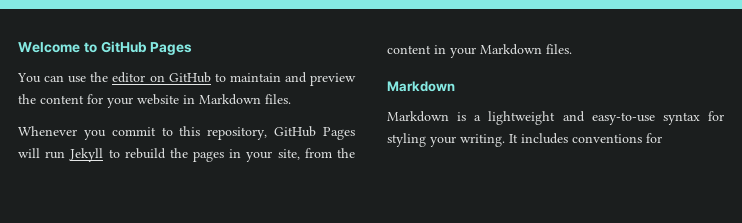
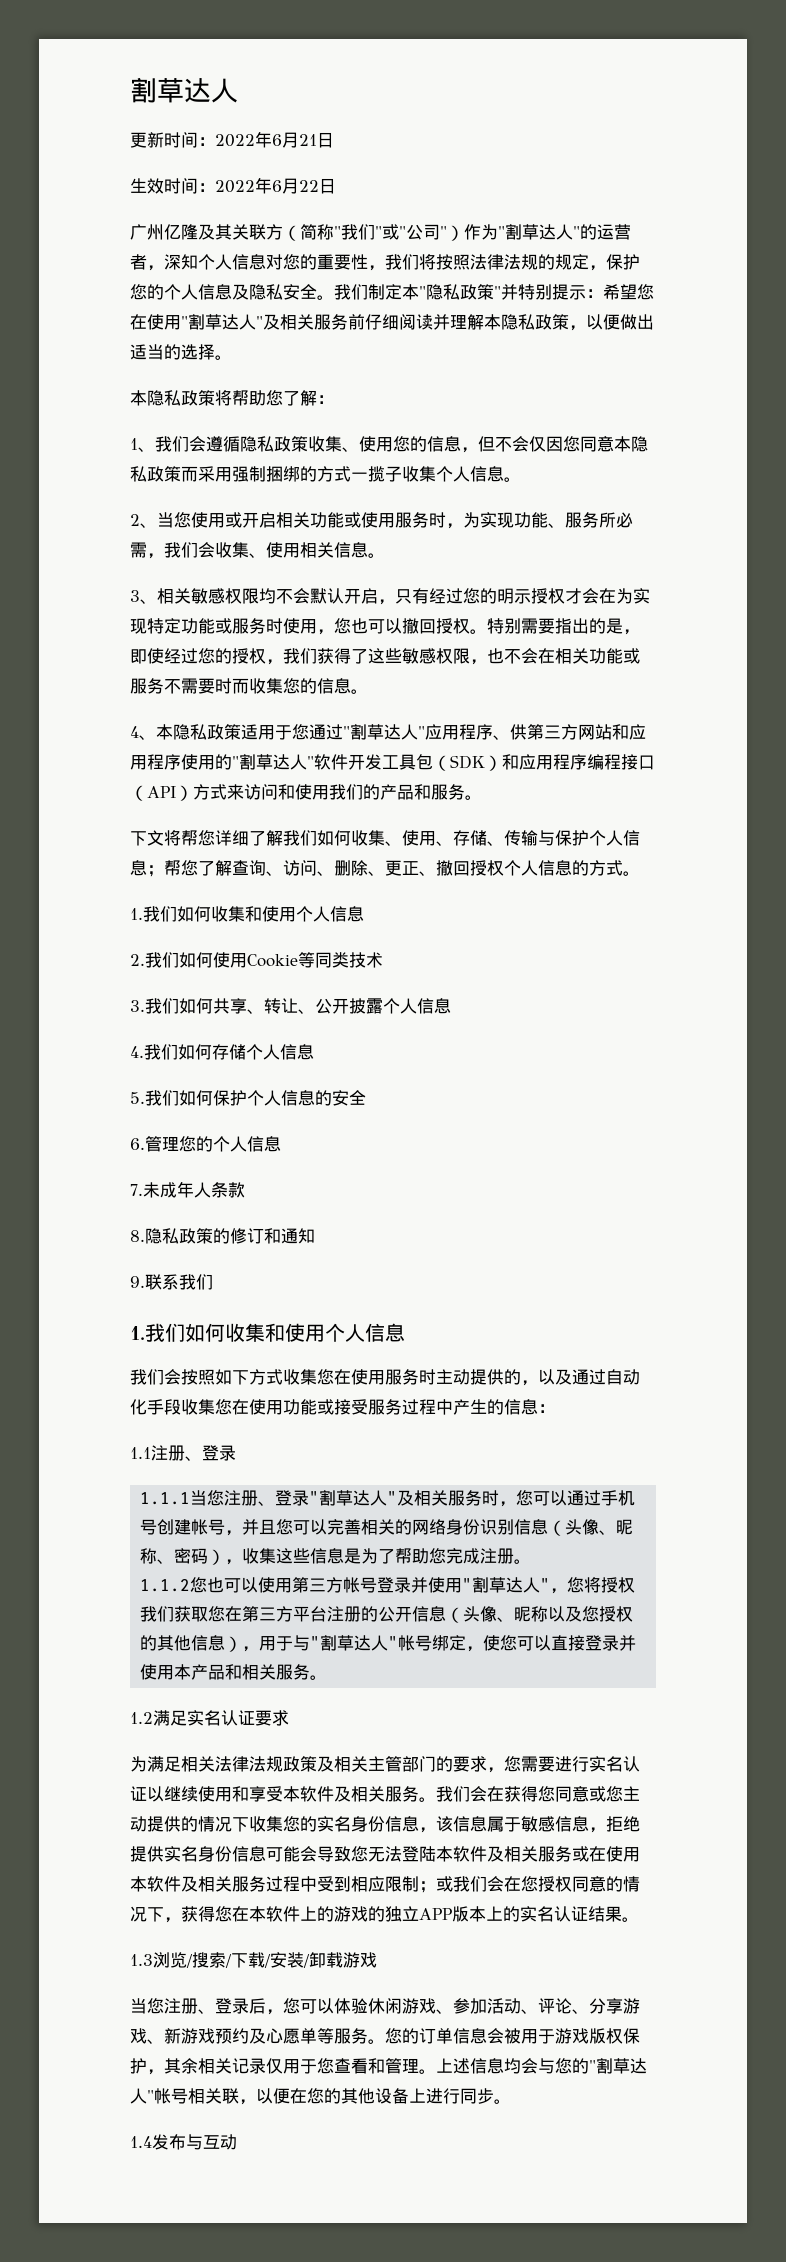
[18,41,193,55] [17,72,356,86] [18,94,291,108] [18,126,355,140] [18,148,356,162] [387,44,572,58] [387,81,455,92] [387,111,724,125] [387,133,662,147] Welcome to GitHub Pages // You can use the editor on GitHub to maintain and preview the content for your website in Markdown files. // Whenever you commit to this repository, GitHub Pages will run Jekyll to rebuild the pages in your site, from the content in your Markdown files. // Markdown // Markdown is a lightweight and easy-to-use syntax for styling your writing. It includes conventions for -> [130,77,238,103] [130,131,334,148] [130,177,336,194] [130,224,631,241] [130,254,640,271] [130,284,654,300] [130,314,654,331] [130,344,232,360] [130,390,334,406] [130,436,648,453] [130,466,521,482] [130,512,633,529] [130,542,385,559] [130,588,650,605] [130,618,640,635] [130,648,640,665] [130,678,368,694] [130,724,646,740] [130,754,655,771] [130,784,482,801] [130,830,640,846] [130,860,640,877] [130,906,364,922] [130,952,383,968] [130,998,451,1014] [130,1044,314,1060] [130,1090,366,1106] [130,1136,281,1152] [130,1181,245,1198] [130,1228,315,1244] [130,1274,213,1290] [130,1323,405,1342] [130,1369,640,1386] [130,1399,555,1415] [130,1445,236,1461] [140,1490,636,1507] [140,1519,634,1536] [140,1548,532,1565] [140,1577,636,1594] [140,1606,634,1623] [140,1635,637,1652] [140,1664,328,1680] [130,1710,289,1726] [130,1756,640,1773] [130,1786,640,1802] [130,1816,640,1833] [130,1846,640,1862] [130,1876,640,1893] [130,1906,639,1923] [130,1952,377,1968] [130,1998,640,2015] [130,2028,640,2044] [130,2058,647,2075] [130,2088,511,2105] [130,2134,237,2150] 割草达人 // 更新时间：2022年6月21日 // 生效时间：2022年6月22日 // 广州亿隆及其关联方（简称"我们"或"公司"）作为"割草达人"的运营者，深知个人信息对您的重要性，我们将按照法律法规的规定，保护您的个人信息及隐私安全。我们制定本"隐私政策"并特别提示：希望您在使用"割草达人"及相关服务前仔细阅读并理解本隐私政策，以便做出适当的选择。 // 本隐私政策将帮助您了解： // 1、我们会遵循隐私政策收集、使用您的信息，但不会仅因您同意本隐私政策而采用强制捆绑的方式一揽子收集个人信息。 // 2、当您使用或开启相关功能或使用服务时，为实现功能、服务所必需，我们会收集、使用相关信息。 // 3、相关敏感权限均不会默认开启，只有经过您的明示授权才会在为实现特定功能或服务时使用，您也可以撤回授权。特别需要指出的是，即使经过您的授权，我们获得了这些敏感权限，也不会在相关功能或服务不需要时而收集您的信息。 // 4、本隐私政策适用于您通过"割草达人"应用程序、供第三方网站和应用程序使用的"割草达人"软件开发工具包（SDK）和应用程序编程接口（API）方式来访问和使用我们的产品和服务。 // 下文将帮您详细了解我们如何收集、使用、存储、传输与保护个人信息；帮您了解查询、访问、删除、更正、撤回授权个人信息的方式。 // 1.我们如何收集和使用个人信息 // 2.我们如何使用Cookie等同类技术 // 3.我们如何共享、转让、公开披露个人信息 // 4.我们如何存储个人信息 // 5.我们如何保护个人信息的安全 // 6.管理您的个人信息 // 7.未成年人条款 // 8.隐私政策的修订和通知 // 9.联系我们 // 1.我们如何收集和使用个人信息 // 我们会按照如下方式收集您在使用服务时主动提供的，以及通过自动化手段收集您在使用功能或接受服务过程中产生的信息： // 1.1注册、登录 // 1.1.1当您注册、登录"割草达人"及相关服务时，您可以通过手机号创建帐号，并且您可以完善相关的网络身份识别信息（头像、昵称、密码），收集这些信息是为了帮助您完成注册。 // 1.1.2您也可以使用第三方帐号登录并使用"割草达人"，您将授权我们获取您在第三方平台注册的公开信息（头像、昵称以及您授权的其他信息），用于与"割草达人"帐号绑定，使您可以直接登录并使用本产品和相关服务。 // 1.2满足实名认证要求 // 为满足相关法律法规政策及相关主管部门的要求，您需要进行实名认证以继续使用和享受本软件及相关服务。我们会在获得您同意或您主动提供的情况下收集您的实名身份信息，该信息属于敏感信息，拒绝提供实名身份信息可能会导致您无法登陆本软件及相关服务或在使用本软件及相关服务过程中受到相应限制；或我们会在您授权同意的情况下，获得您在本软件上的游戏的独立APP版本上的实名认证结果。 // 1.3浏览/搜索/下载/安装/卸载游戏 // 当您注册、登录后，您可以体验休闲游戏、参加活动、评论、分享游戏、新游戏预约及心愿单等服务。您的订单信息会被用于游戏版权保护，其余相关记录仅用于您查看和管理。上述信息均会与您的"割草达人"帐号相关联，以便在您的其他设备上进行同步。 // 1.4发布与互动

